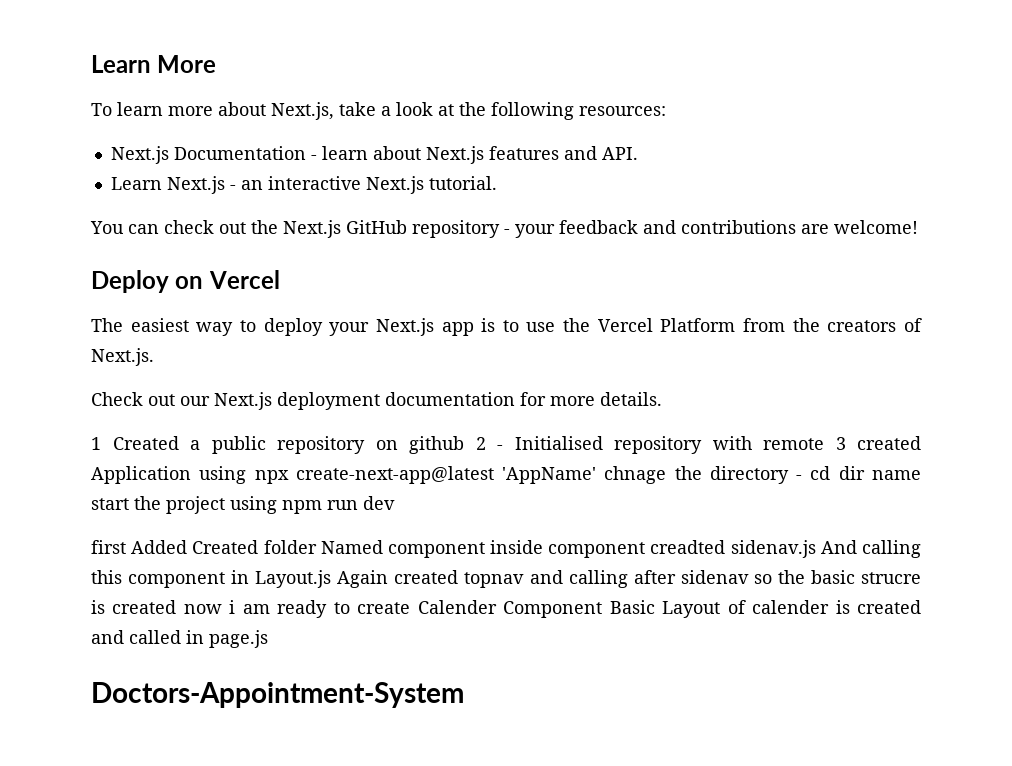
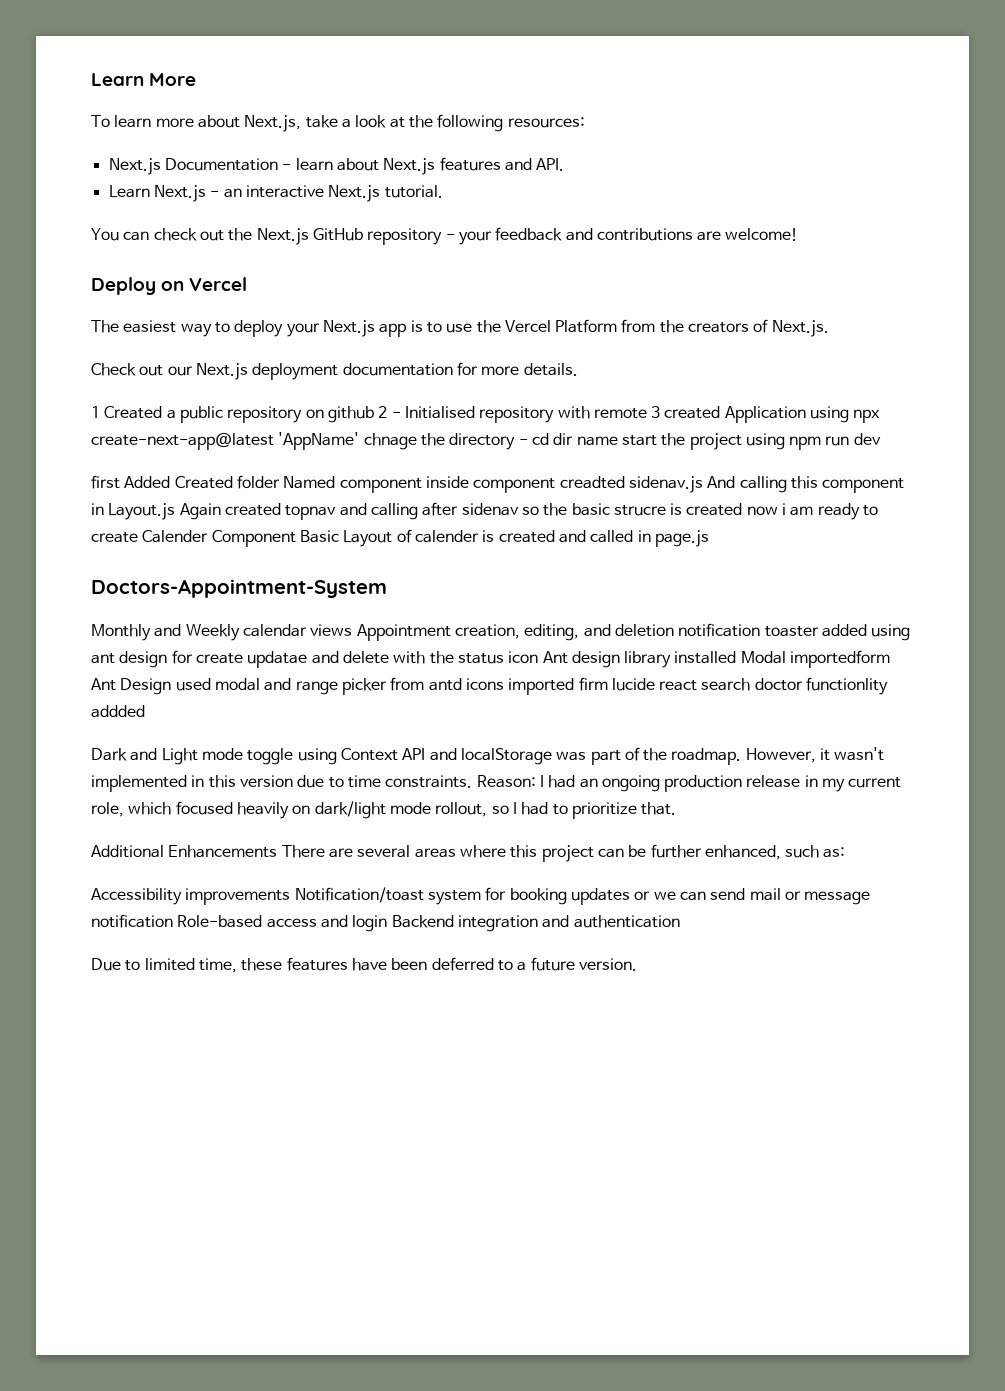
(464, 695) none -> [91,623,911,641] [91,650,891,668] [91,677,889,695] [91,705,145,718] [91,747,885,765] [91,775,902,792] [91,801,677,819] [91,844,846,862] [91,887,871,905] [91,914,680,932] [91,957,637,973] // Monthly and Weekly calendar views Appointment creation, editing, and deletion notification toaster added using ant design for create updatae and delete with the status icon Ant design library installed Modal importedform Ant Design used modal and range picker from antd icons imported firm lucide react search doctor functionlity addded // Dark and Light mode toggle using Context API and localStorage was part of the roadmap. However, it wasn't implemented in this version due to time constraints. Reason: I had an ongoing production release in my current role, which focused heavily on dark/light mode rollout, so I had to prioritize that. // Additional Enhancements There are several areas where this project can be further enhanced, such as: // Accessibility improvements Notification/toast system for booking updates or we can send mail or message notification Role-based access and login Backend integration and authentication // Due to limited time, these features have been deferred to a future version.

